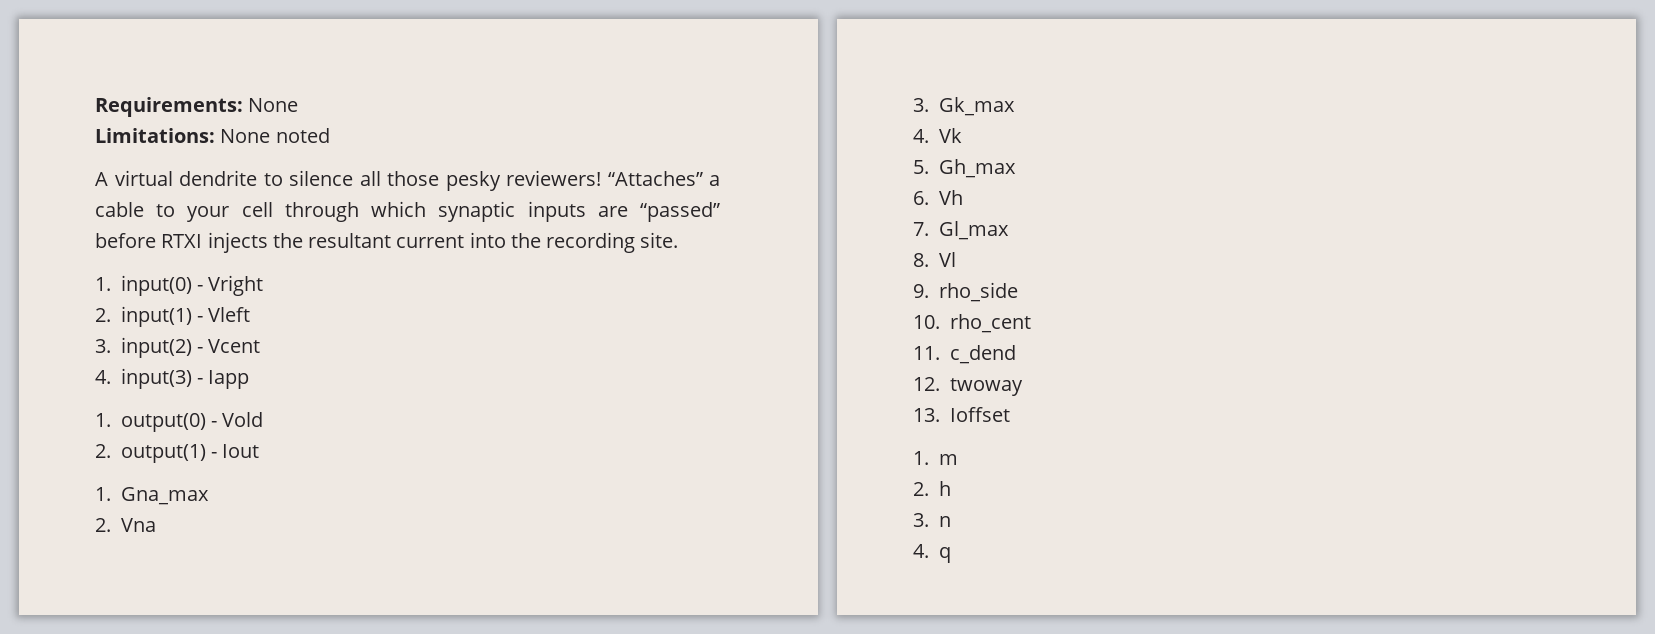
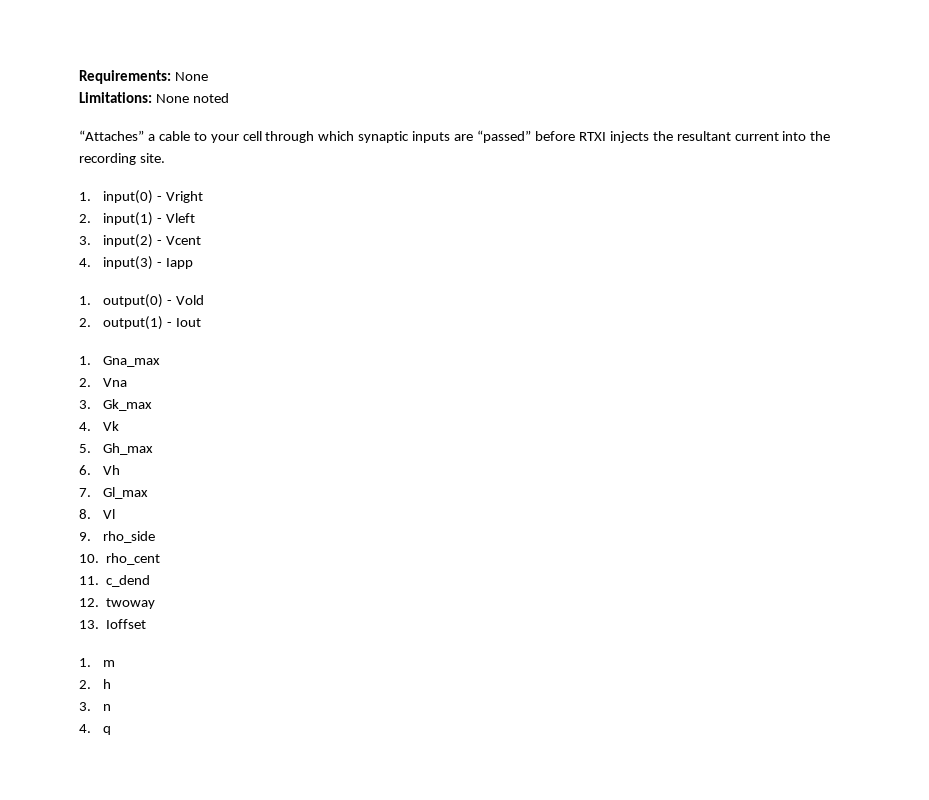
[95,170,601,191] A virtual dendrite to silence all those pesky reviewers! -> (229, 98) none

